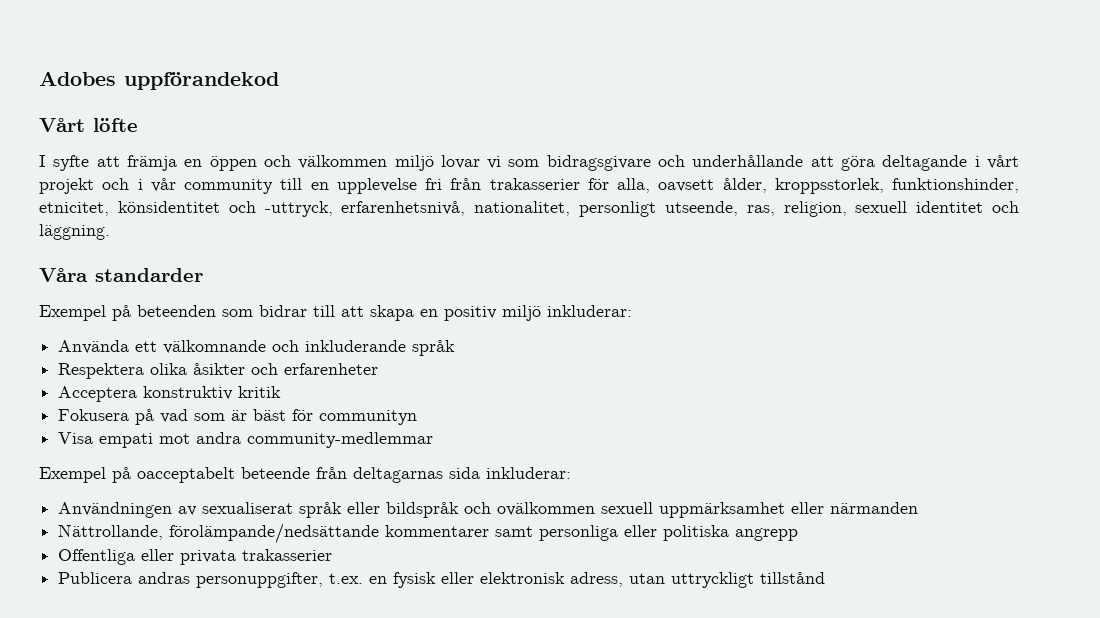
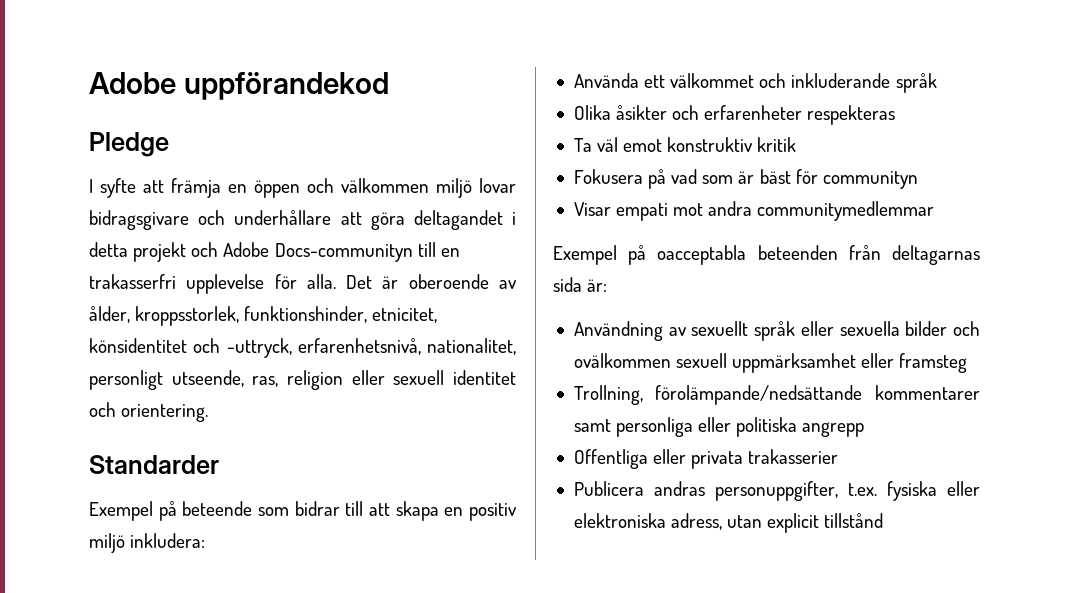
[39,71,116,86] Adobes -> [89,72,176,94] Adobe
[39,118,138,132] Vårt löfte -> [89,132,169,157] Pledge
[487,156,540,169] vi som -> (516, 185) none
[692,155,804,167] underhållande -> [234,210,332,225] underhållare
[882,155,1019,171] [39,178,715,194] deltagande i vårt projekt och i vår community till en upplevelse fri från trakasserier för alla, oavsett -> [413,210,517,230] [89,242,460,262] [89,274,517,294] deltagandet i detta projekt och Adobe Docs-communityn till en trakasserfri upplevelse för alla. Det är oberoende av
[783,201,847,217] religion, -> [287,370,385,390] religion eller
[39,224,110,240] [39,268,203,282] [39,305,216,321] läggning. // Våra standarder // Exempel på beteenden -> [121,404,209,422] [89,455,219,474] [89,501,253,521] orientering. // Standarder // Exempel på beteende
[547,305,632,317] inkluderar: -> [130,533,206,548] inkludera:
[163,340,267,354] välkomnande -> [670,73,755,88] välkommet
[58,363,188,379] Respektera olika -> [573,105,611,120] Olika
[58,386,138,402] // Acceptera -> [807,105,896,125] [573,137,663,152] respekteras // Ta väl emot
[58,432,94,444] Visa -> [573,202,611,216] Visar
[247,432,434,448] [39,467,310,483] community-medlemmar // Exempel på oacceptabelt beteende -> [757,201,935,221] [553,245,838,265] communitymedlemmar // Exempel på oacceptabla beteenden
[486,467,571,479] [58,502,460,518] inkluderar: // Användningen av sexualiserat språk eller bildspråk -> [587,279,608,292] [573,321,948,341] är: // Användning av sexuellt språk eller sexuella bilder
[830,502,919,514] [58,524,164,540] närmanden // Nättrollande, -> [899,353,968,373] [573,385,643,405] framsteg // Trollning,
[369,572,566,588] en fysisk eller elektronisk -> [886,481,980,501] [573,513,666,528] fysiska eller elektroniska
[671,572,755,588] uttryckligt -> [767,513,820,533] explicit

